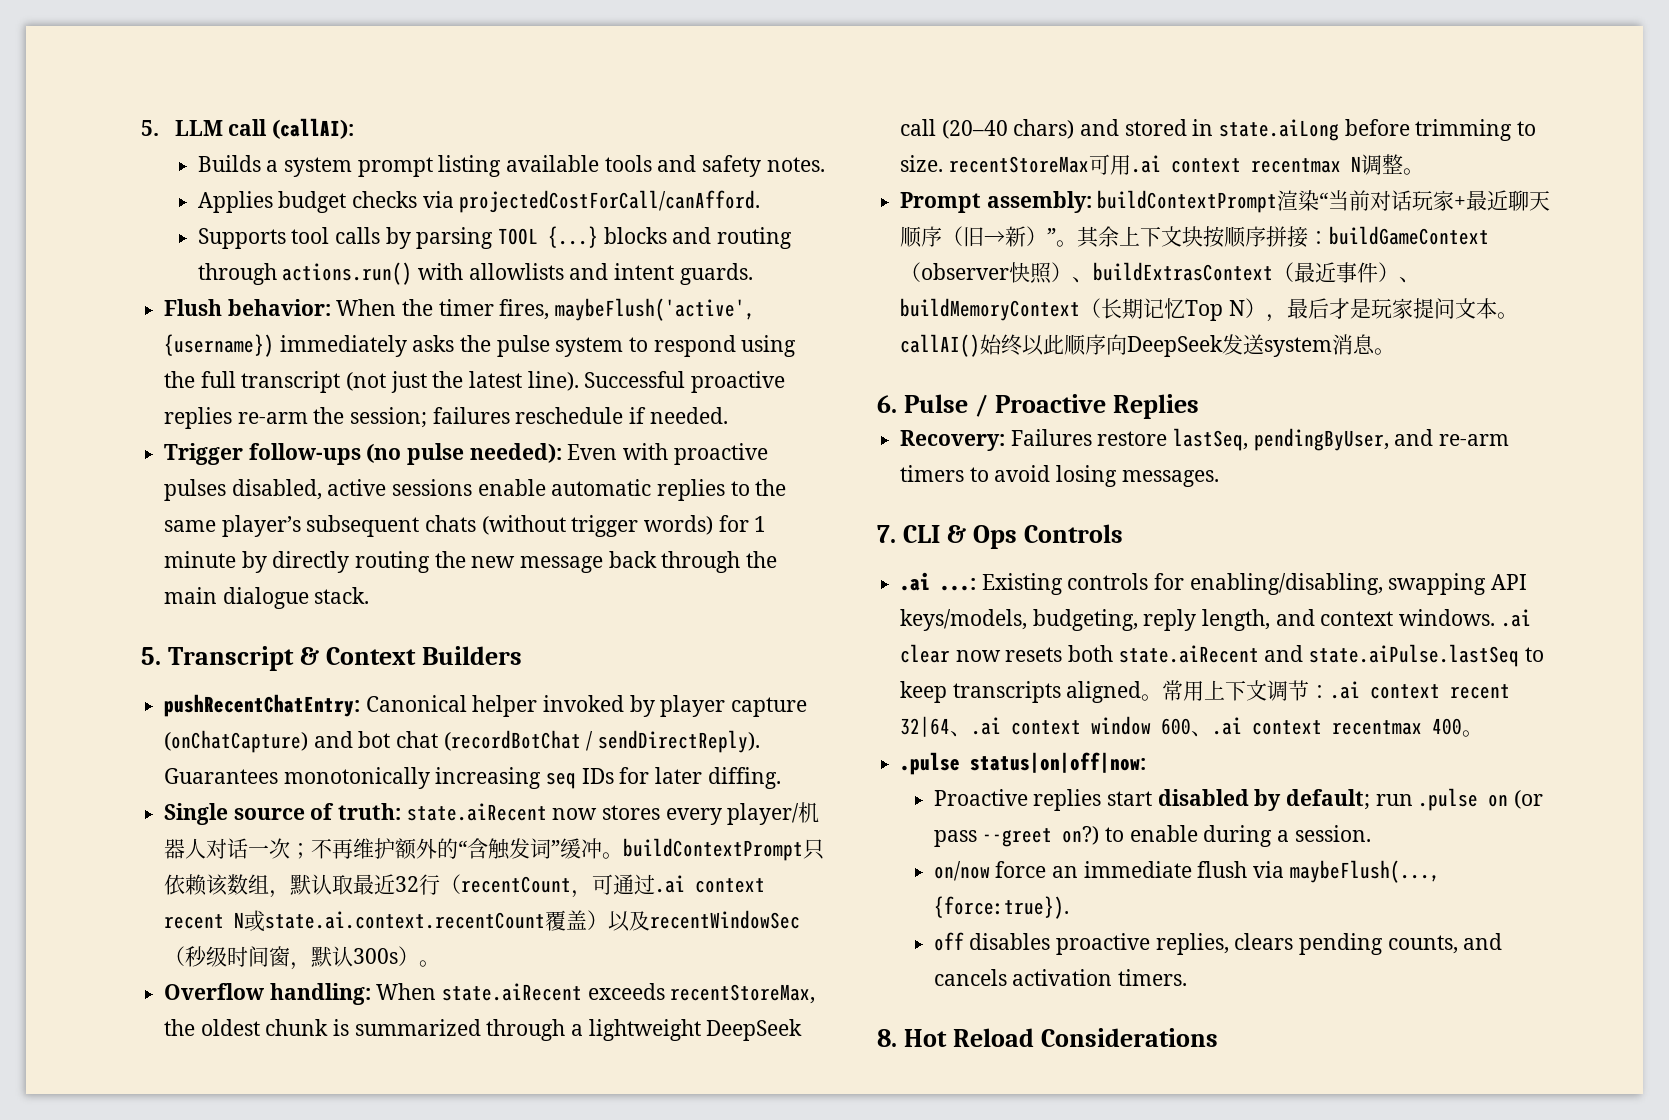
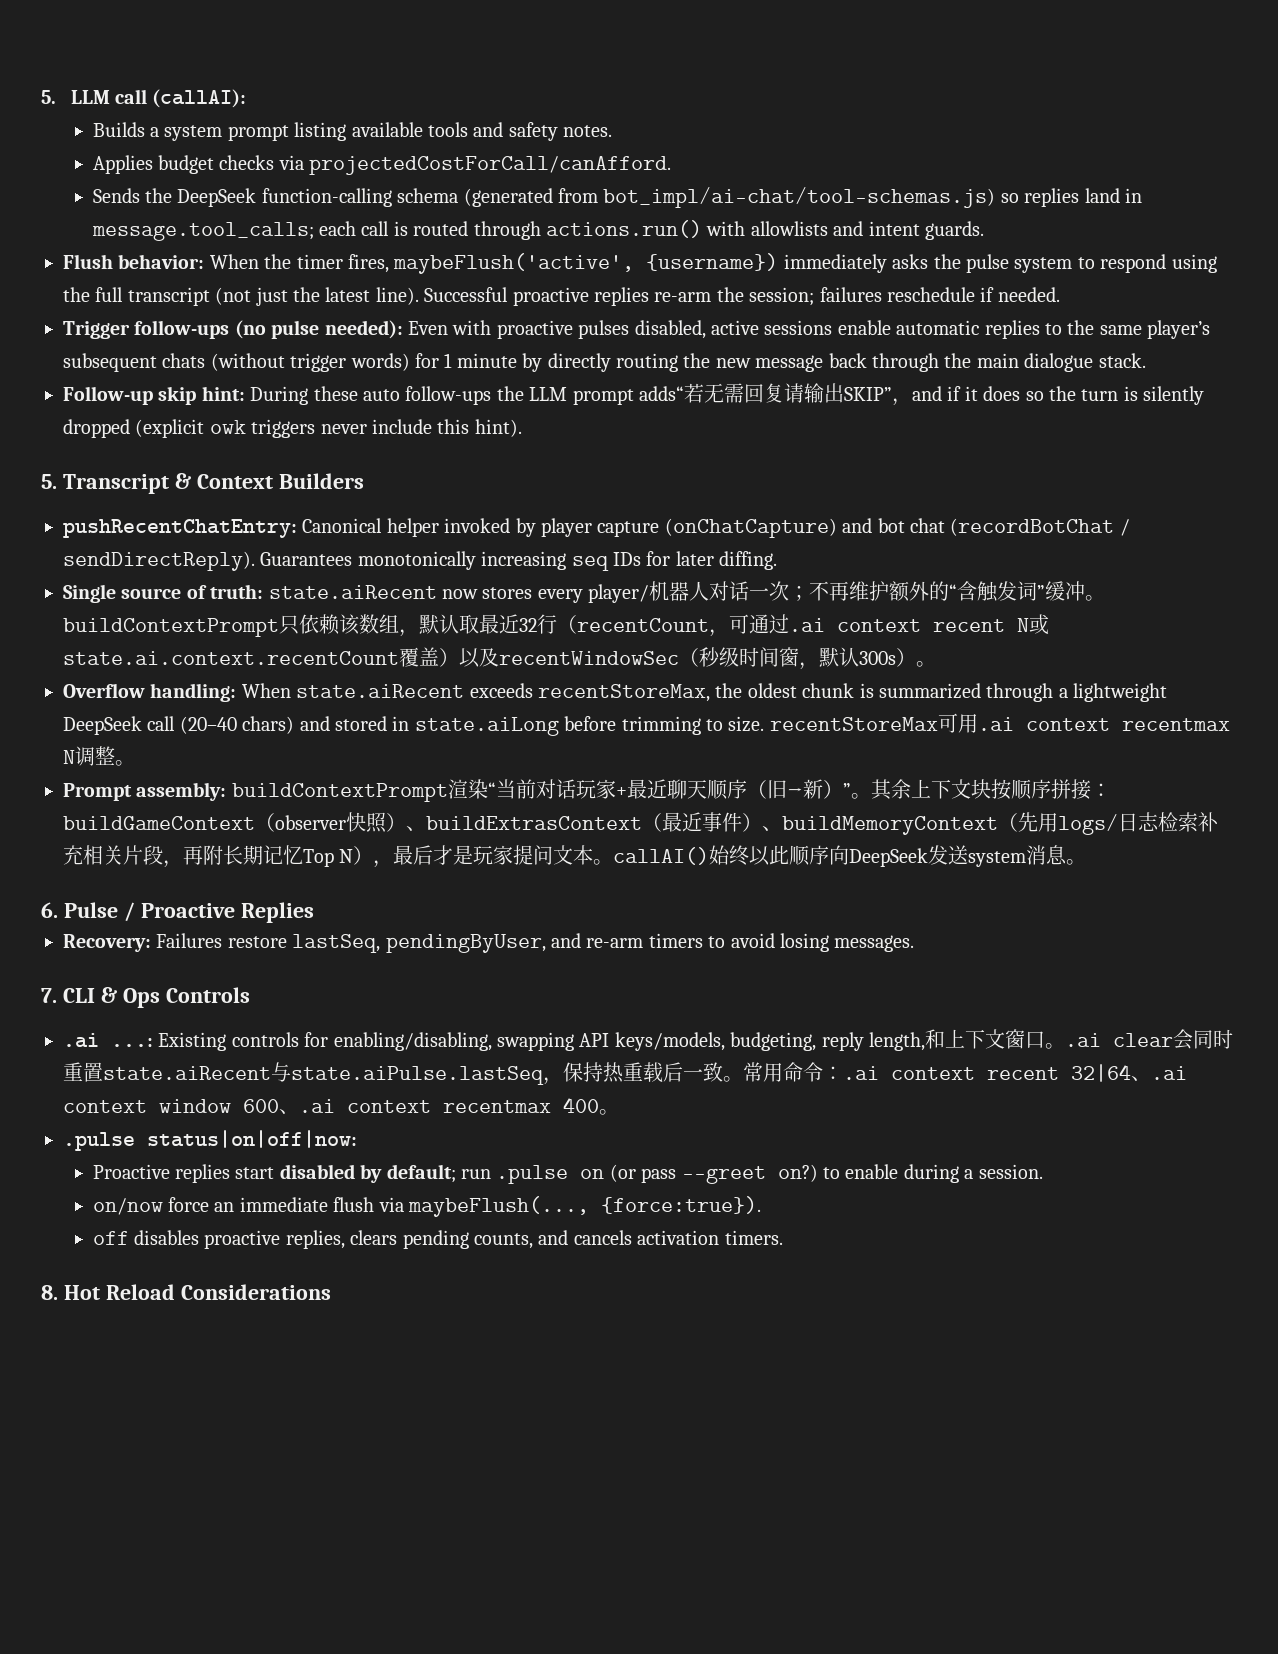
[197,226,793,249] Supports tool calls by parsing TOOL {...} blocks and routing -> [92,187,1143,208] [91,221,469,241] Sends the DeepSeek function-calling schema (generated from bot_impl/ai-chat/tool-schemas.js) so replies land in message.tool_calls; each call is routed
(370, 595) none -> [63,383,1205,406] [63,419,522,438] // Follow-up skip hint: During these auto follow-ups the LLM prompt adds“若无需回复请输出SKIP”，and if it does so the turn is silently dropped (explicit owk triggers never include this hint).
(1102, 308) none -> [1018,812,1218,835] [63,845,223,868] 先用logs/日志检索补充相关片段，再附
[1275,609,1531,627] [900,644,1544,667] [900,680,1310,703] and context windows. .ai clear now resets both state.aiRecent and state.aiPulse.lastSeq to keep transcripts aligned。常用上下文调节 -> [924,1029,1233,1050] [63,1062,823,1085] 和上下文窗口。.ai clear会同时重置state.aiRecent与state.aiPulse.lastSeq，保持热重载后一致。常用命令

